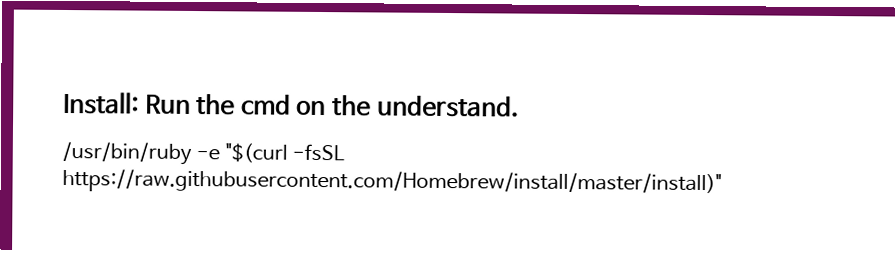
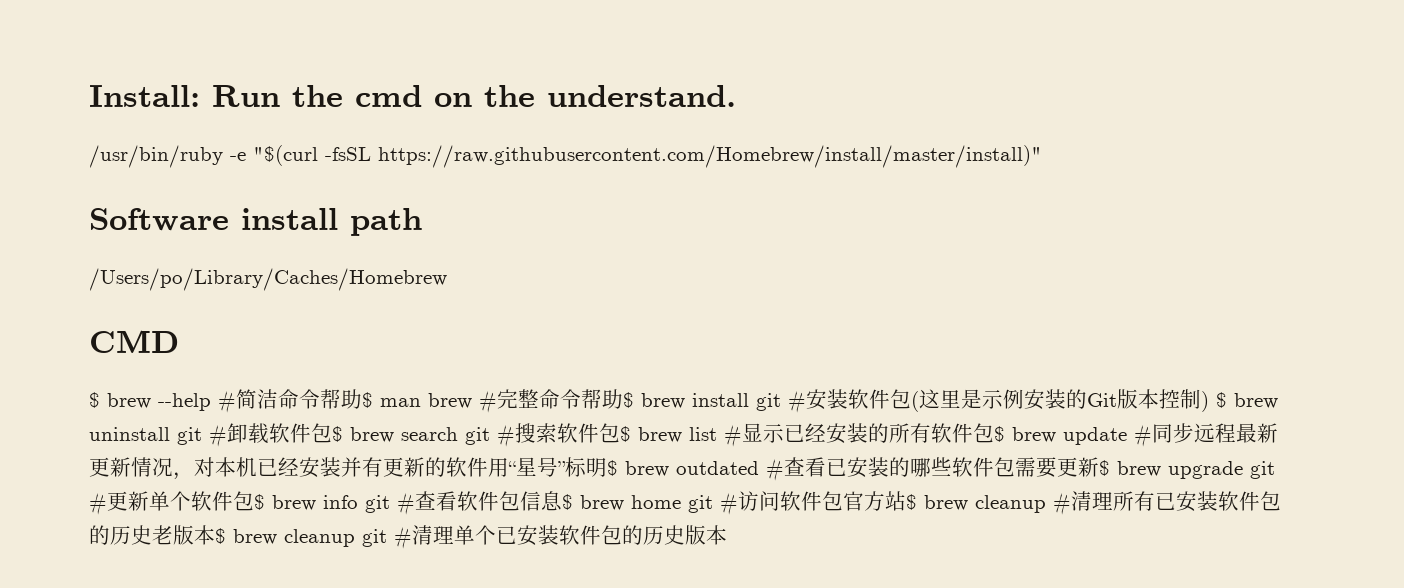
(722, 182) none -> [89,208,422,236] [89,268,447,291] [89,330,179,353] [89,389,1278,413] [89,423,1278,447] [89,457,1275,481] [89,491,1281,515] [89,525,727,549] // Software install path // /Users/po/Library/Caches/Homebrew // CMD // $ brew --help #简洁命令帮助$ man brew #完整命令帮助$ brew install git #安装软件包(这里是示例安装的Git版本控制) $ brew uninstall git #卸载软件包$ brew search git #搜索软件包$ brew list #显示已经安装的所有软件包$ brew update #同步远程最新更新情况，对本机已经安装并有更新的软件用“星号”标明$ brew outdated #查看已安装的哪些软件包需要更新$ brew upgrade git #更新单个软件包$ brew info git #查看软件包信息$ brew home git #访问软件包官方站$ brew cleanup #清理所有已安装软件包的历史老版本$ brew cleanup git #清理单个已安装软件包的历史版本

